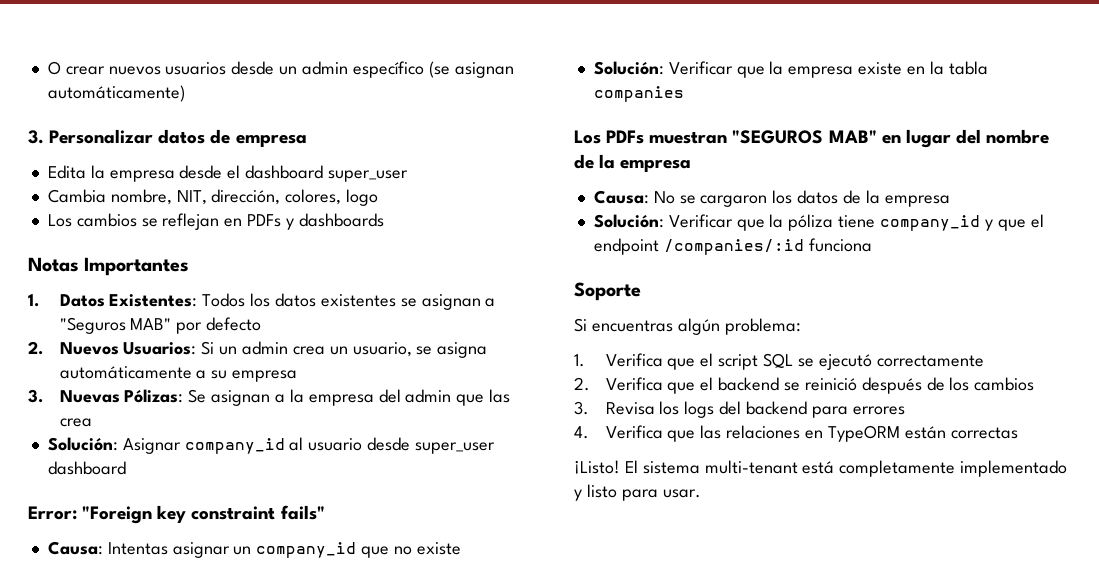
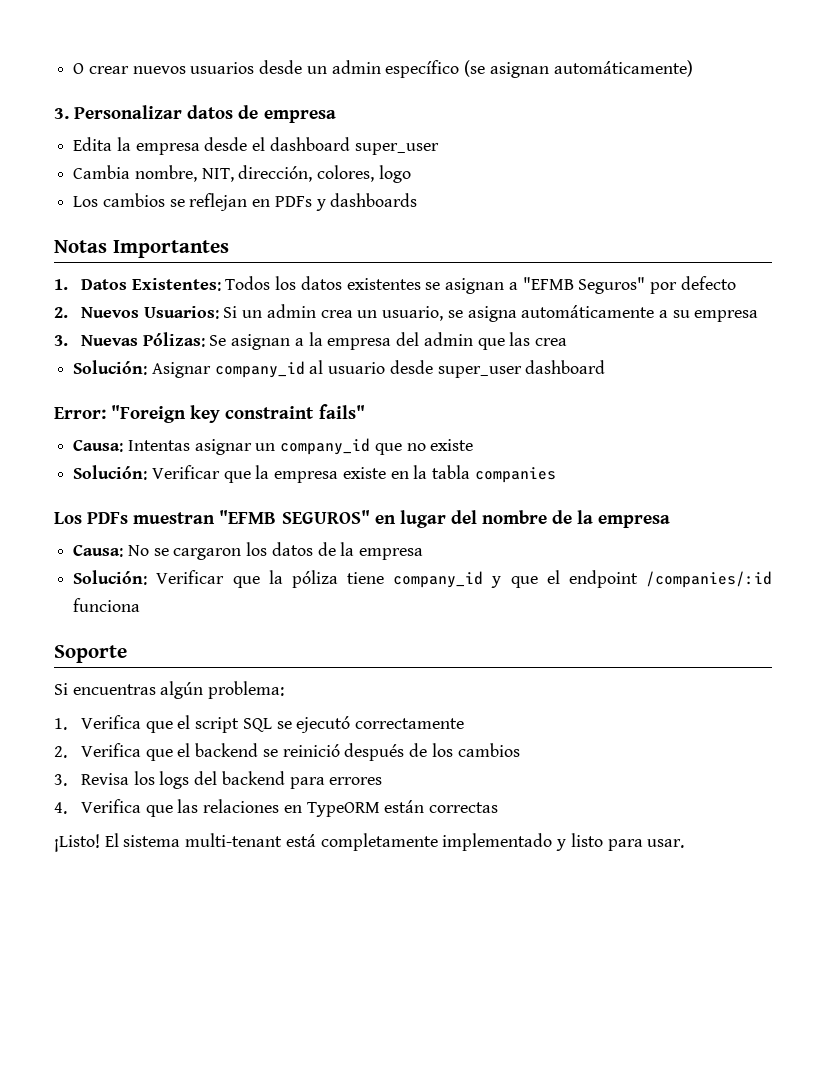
[59,317,172,334] "Seguros MAB" -> [522,277,646,294] "EFMB Seguros"
[732,130,877,144] "SEGUROS MAB" -> [219,510,370,524] "EFMB SEGUROS"

